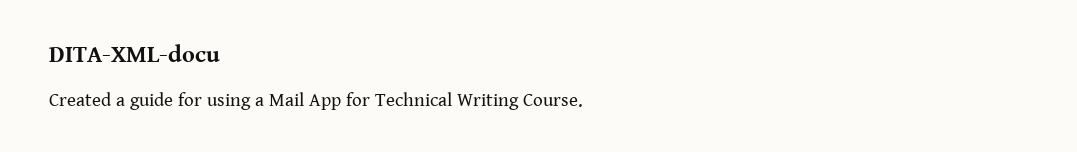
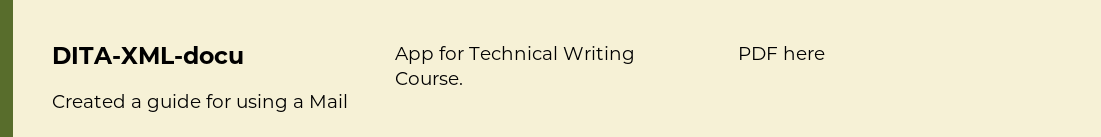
(583, 100) none -> [738,46,825,60] // PDF here

